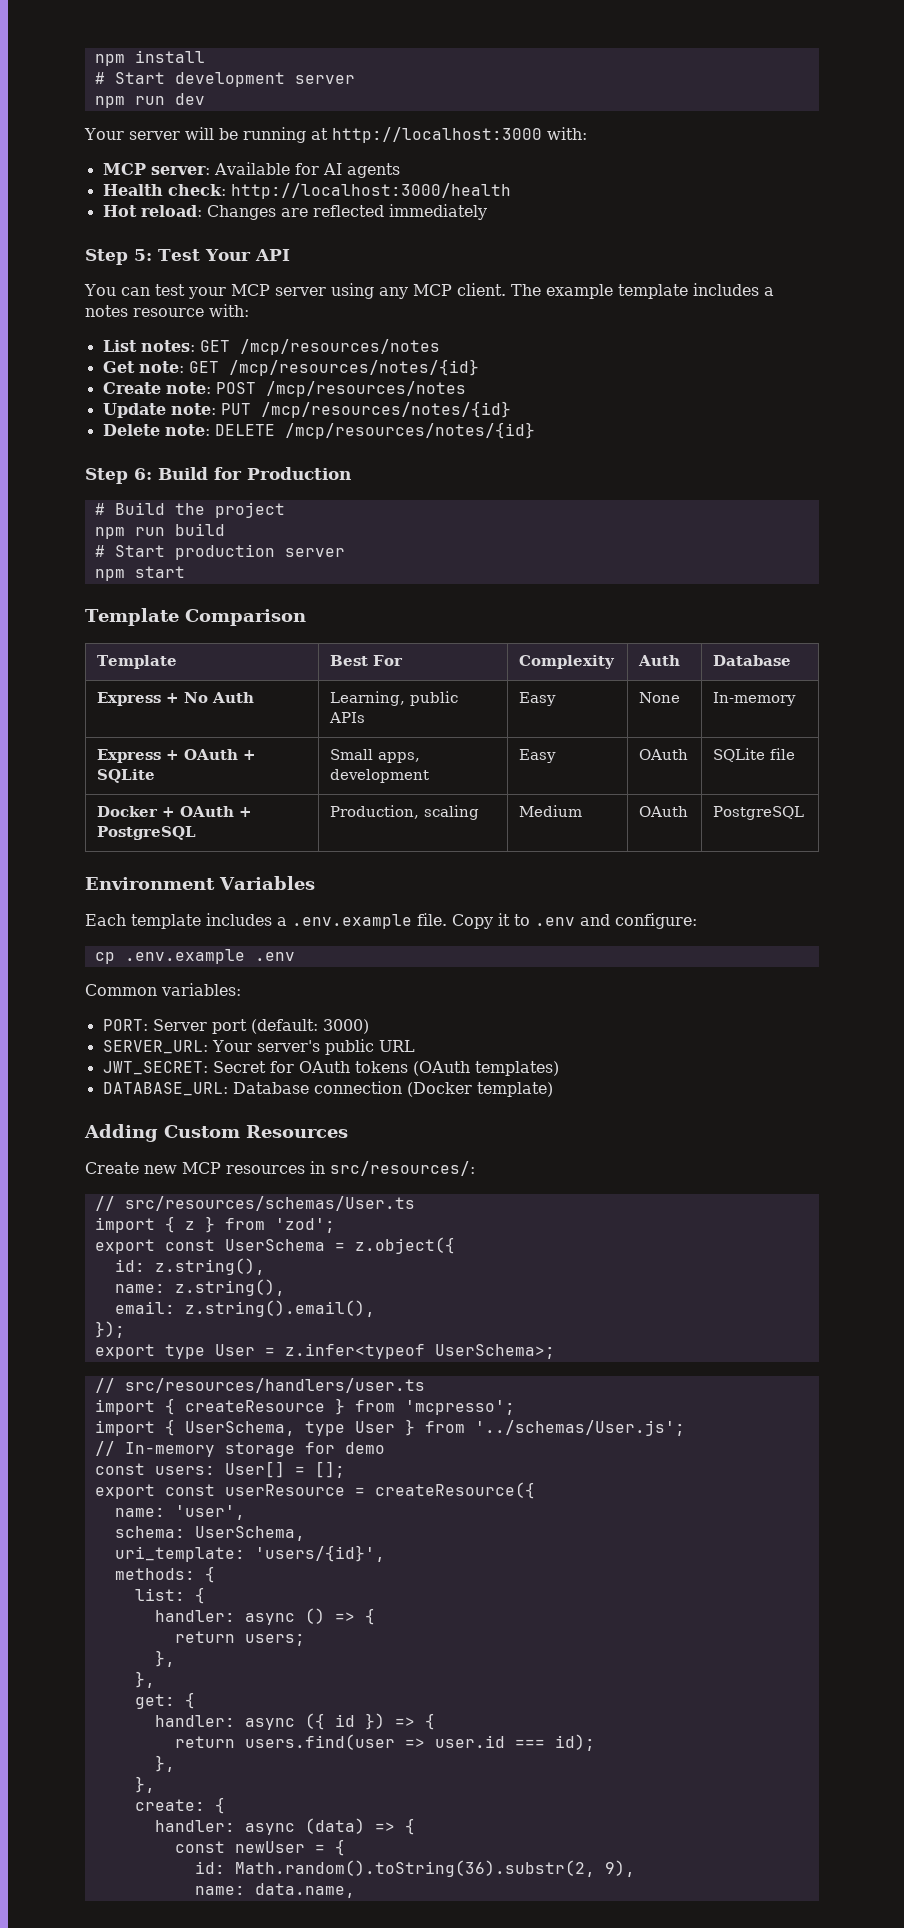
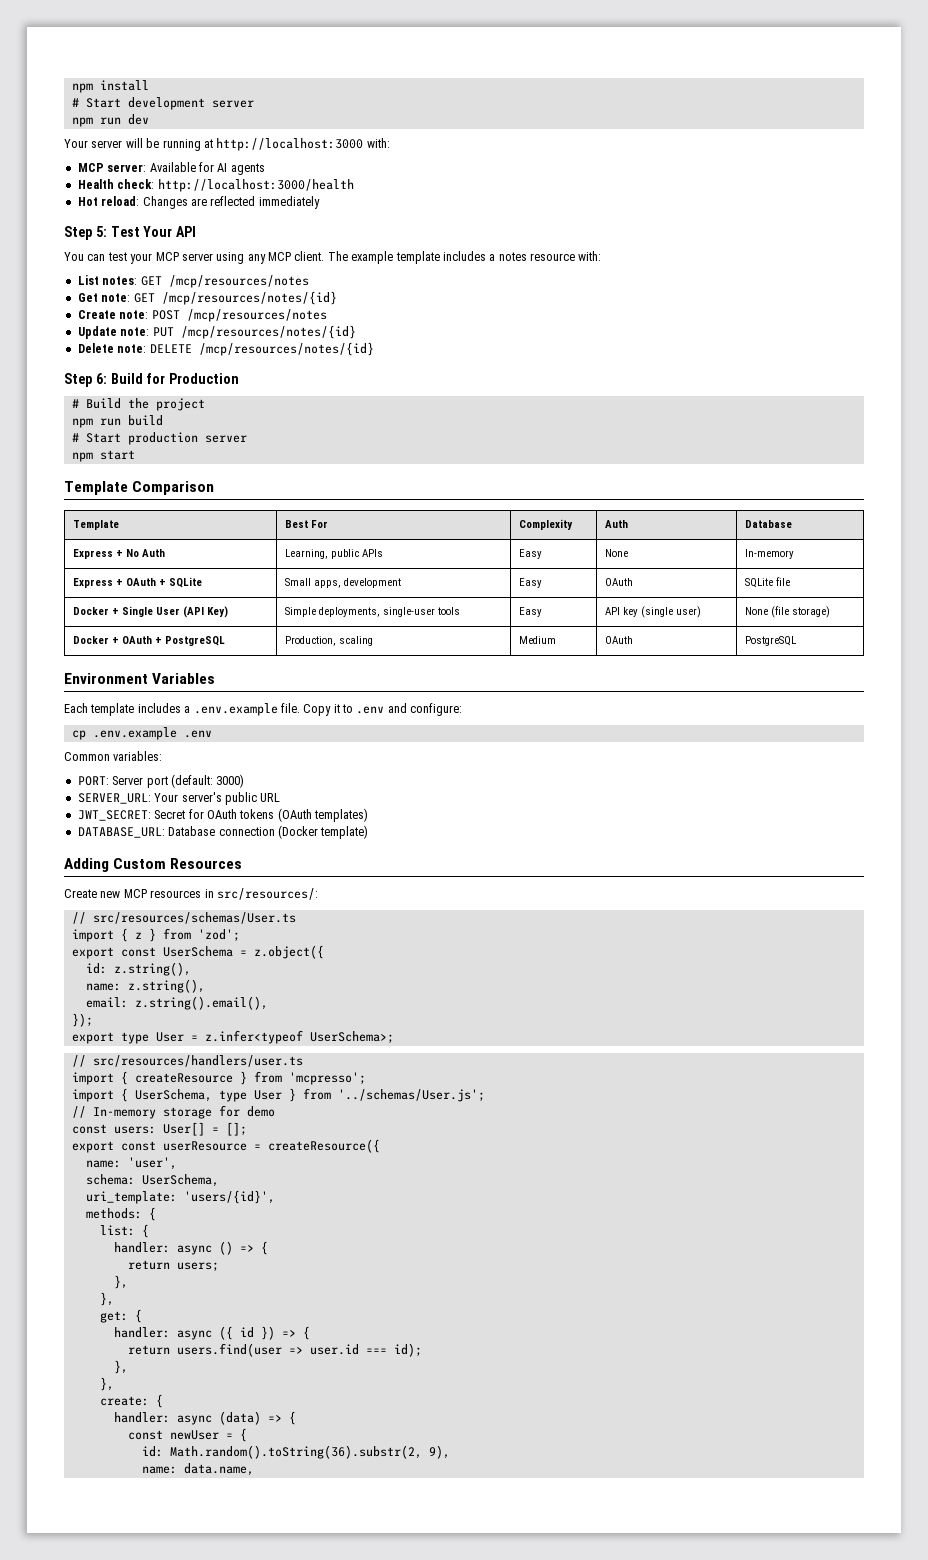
(796, 754) none -> [72,606,228,618] [284,607,460,617] [518,607,542,617] [604,606,701,618] [744,606,830,618] // Docker + Single User (API Key) | Simple deployments, single-user tools | Easy | API key (single user) | None (file storage)

